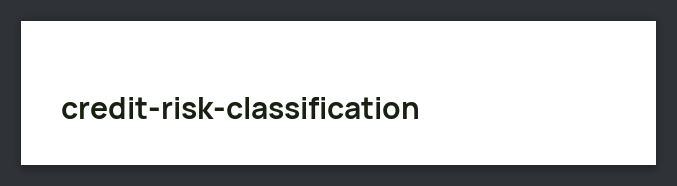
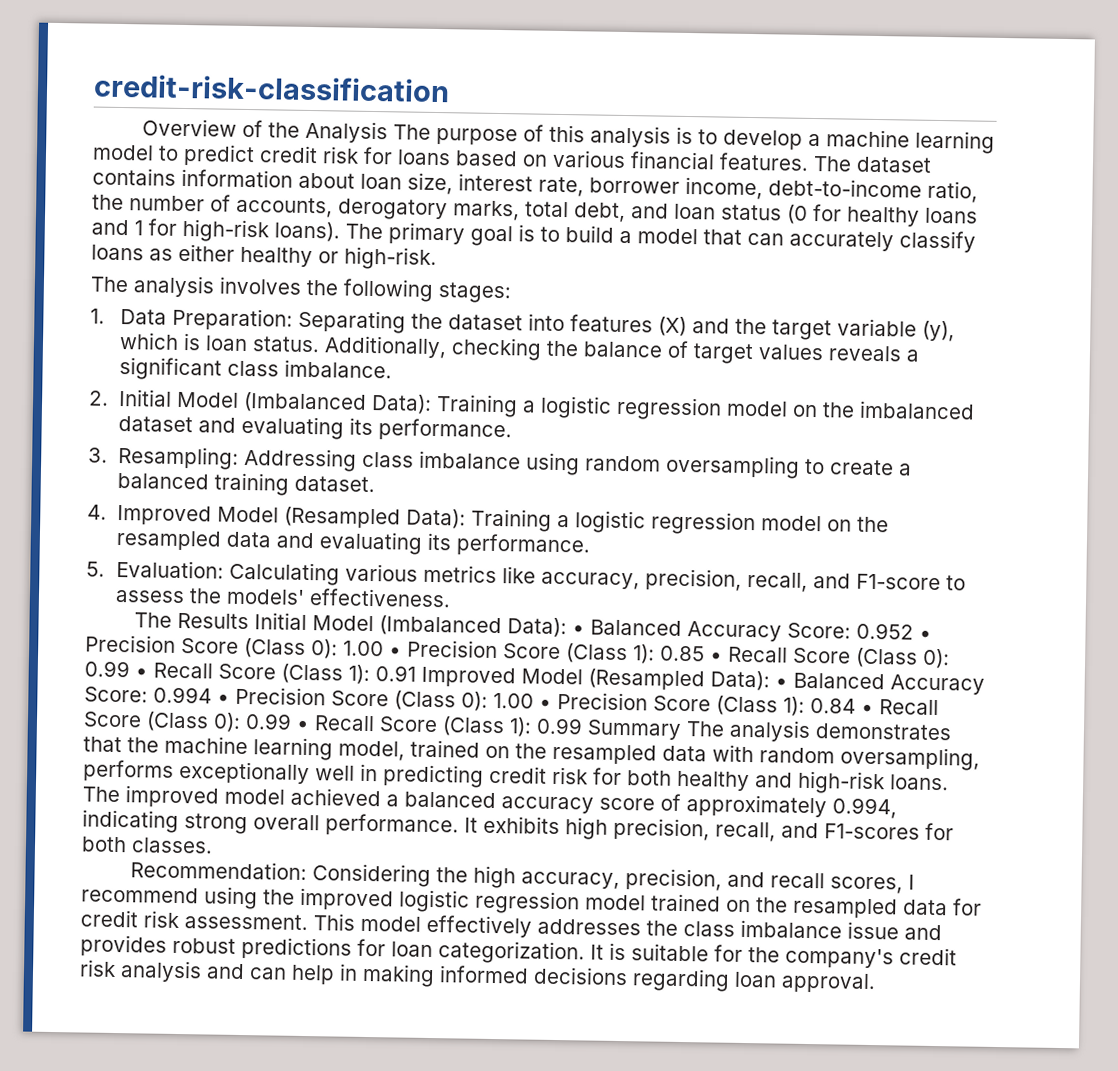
(420, 108) none -> [141,118,995,154] [92,143,932,173] [92,167,978,203] [92,194,978,227] [91,218,976,253] [91,243,437,271] [90,275,512,304] [90,307,956,342] [119,332,920,365] [119,357,393,381] [89,388,976,421] [118,415,513,442] [88,445,913,479] [117,472,376,496] [87,504,890,536] [116,529,592,557] [86,559,967,592] [115,588,452,608] [133,612,932,642] [85,634,950,669] [84,660,985,695] [84,686,939,716] [83,711,952,743] [83,735,980,771] [83,759,949,795] [82,785,897,819] [82,809,954,842] [81,836,213,854] [129,860,915,894] [81,886,982,919] [80,909,942,941] [80,934,957,969] [79,959,876,994] // Overview of the Analysis The purpose of this analysis is to develop a machine learning model to predict credit risk for loans based on various financial features. The dataset contains information about loan size, interest rate, borrower income, debt-to-income ratio, the number of accounts, derogatory marks, total debt, and loan status (0 for healthy loans and 1 for high-risk loans). The primary goal is to build a model that can accurately classify loans as either healthy or high-risk. // The analysis involves the following stages: // 1. Data Preparation: Separating the dataset into features (X) and the target variable (y), which is loan status. Additionally, checking the balance of target values reveals a significant class imbalance. // 2. Initial Model (Imbalanced Data): Training a logistic regression model on the imbalanced dataset and evaluating its performance. // 3. Resampling: Addressing class imbalance using random oversampling to create a balanced training dataset. // 4. Improved Model (Resampled Data): Training a logistic regression model on the resampled data and evaluating its performance. // 5. Evaluation: Calculating various metrics like accuracy, precision, recall, and F1-score to assess the models' effectiveness. // The Results Initial Model (Imbalanced Data): • Balanced Accuracy Score: 0.952 • Precision Score (Class 0): 1.00 • Precision Score (Class 1): 0.85 • Recall Score (Class 0): 0.99 • Recall Score (Class 1): 0.91 Improved Model (Resampled Data): • Balanced Accuracy Score: 0.994 • Precision Score (Class 0): 1.00 • Precision Score (Class 1): 0.84 • Recall Score (Class 0): 0.99 • Recall Score (Class 1): 0.99 Summary The analysis demonstrates that the machine learning model, trained on the resampled data with random oversampling, performs exceptionally well in predicting credit risk for both healthy and high-risk loans. The improved model achieved a balanced accuracy score of approximately 0.994, indicating strong overall performance. It exhibits high precision, recall, and F1-scores for both classes. // Recommendation: Considering the high accuracy, precision, and recall scores, I recommend using the improved logistic regression model trained on the resampled data for credit risk assessment. This model effectively addresses the class imbalance issue and provides robust predictions for loan categorization. It is suitable for the company's credit risk analysis and can help in making informed decisions regarding loan approval.

